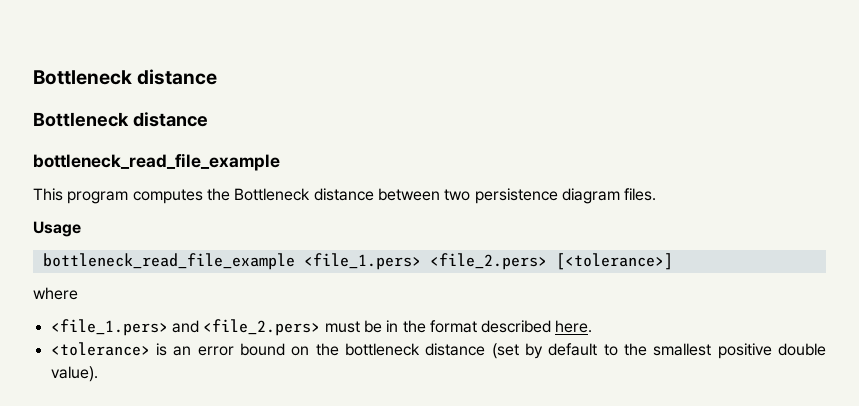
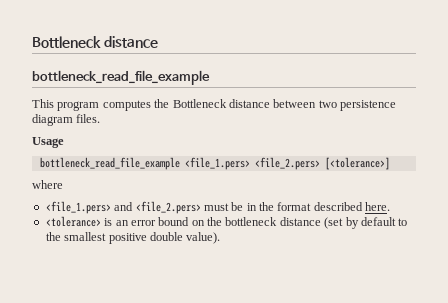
[33,69,218,85] [33,112,208,127] Bottleneck distance // Bottleneck distance -> [32,36,158,48] Bottleneck distance

